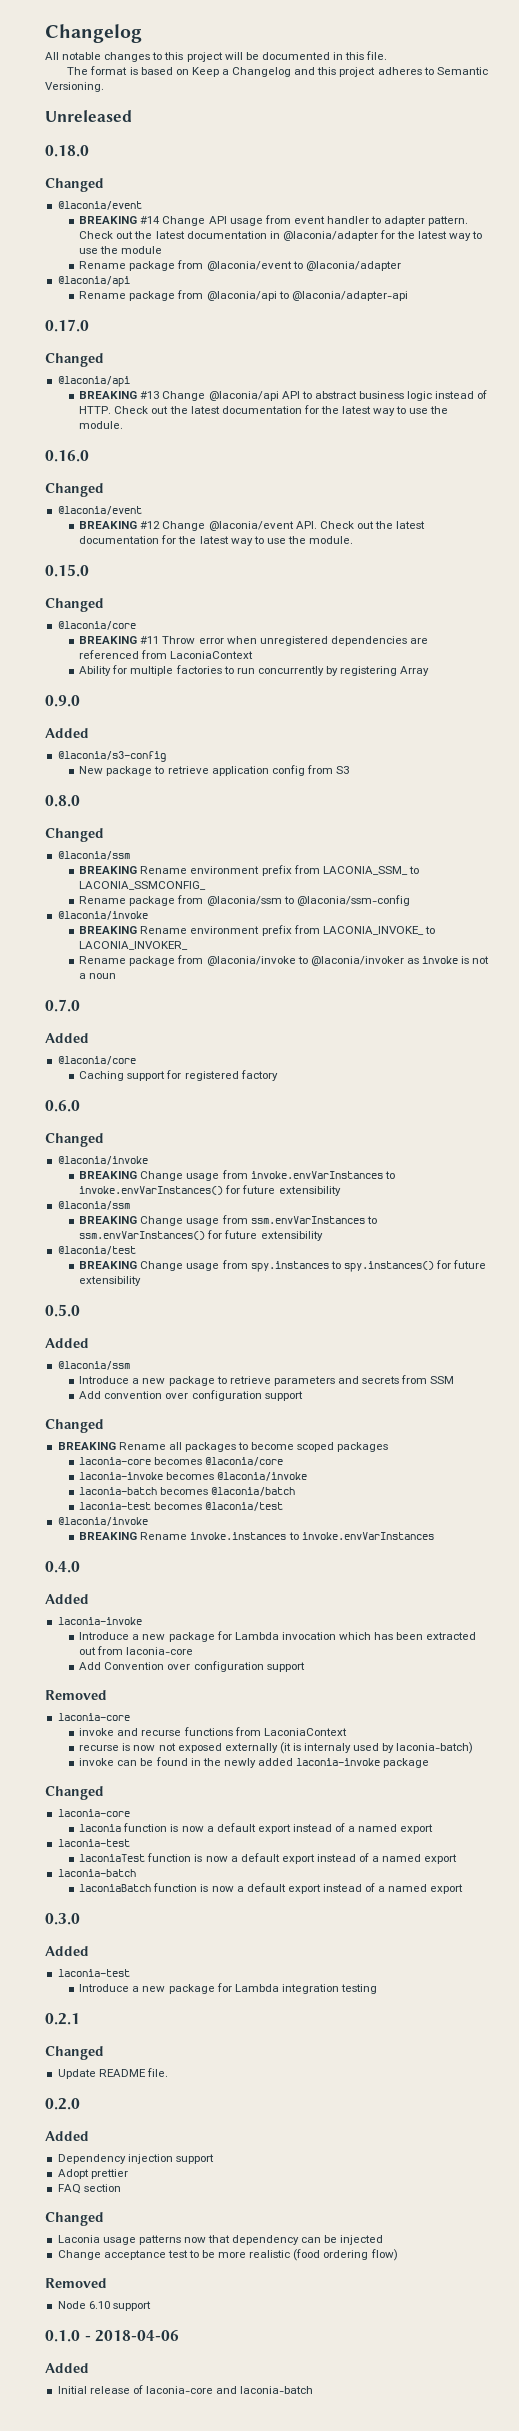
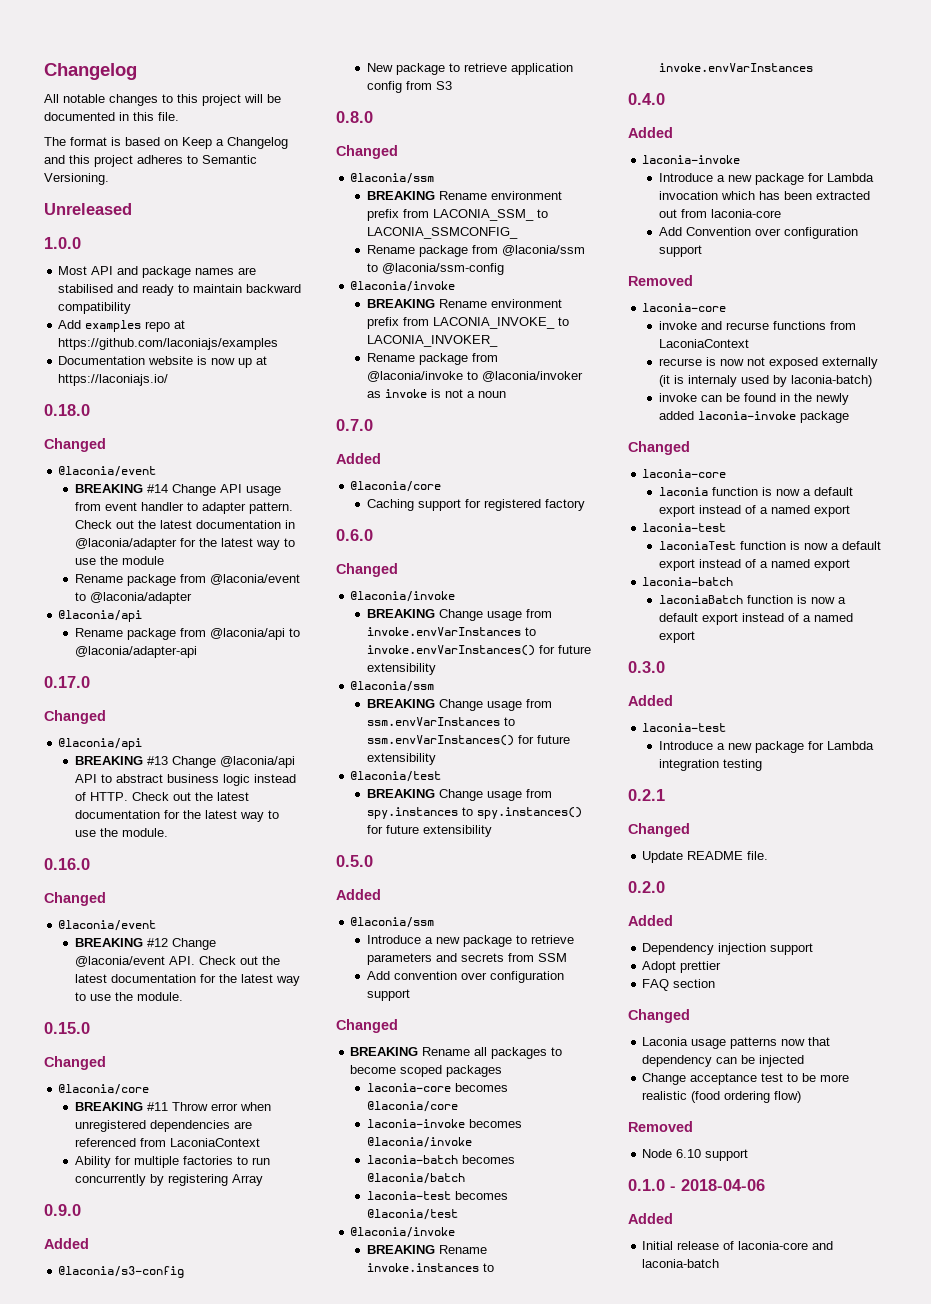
(132, 116) none -> [44,237,81,249] [58,266,257,278] [58,284,302,296] [58,302,132,314] [58,320,186,332] [58,338,279,350] [58,356,268,368] [58,374,169,386] // 1.0.0 // Most API and package names are stabilised and ready to maintain backward compatibility // Add examples repo at https://github.com/laconiajs/examples // Documentation website is now up at https://laconiajs.io/

